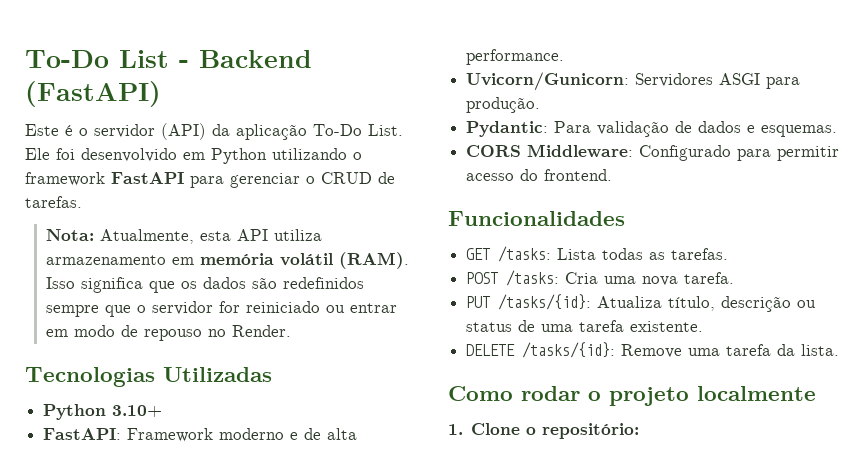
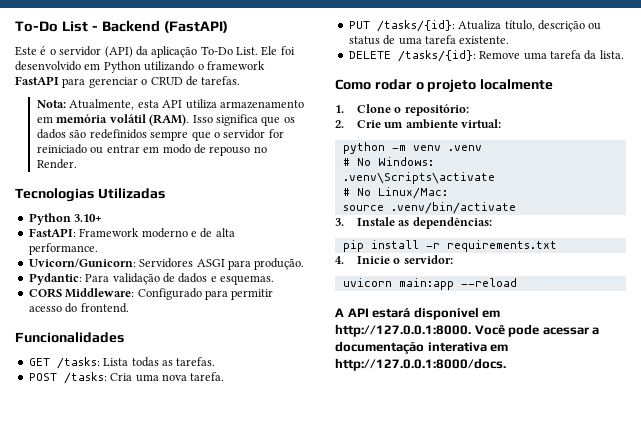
(640, 431) none -> [335,119,502,129] [342,142,482,154] [342,157,434,166] [342,172,495,184] [342,187,448,199] [342,202,516,214] [335,217,492,229] [342,240,557,252] [335,255,453,264] [342,278,517,290] [335,307,501,320] [335,324,600,337] [335,341,509,354] [335,358,506,371] // 2. Crie um ambiente virtual: // python -m venv .venv // # No Windows: // .venv\Scripts\activate // # No Linux/Mac: // source .venv/bin/activate // 3. Instale as dependências: // pip install -r requirements.txt // 4. Inicie o servidor: // uvicorn main:app --reload // A API estará disponível em http://127.0.0.1:8000. Você pode acessar a documentação interativa em http://127.0.0.1:8000/docs.

